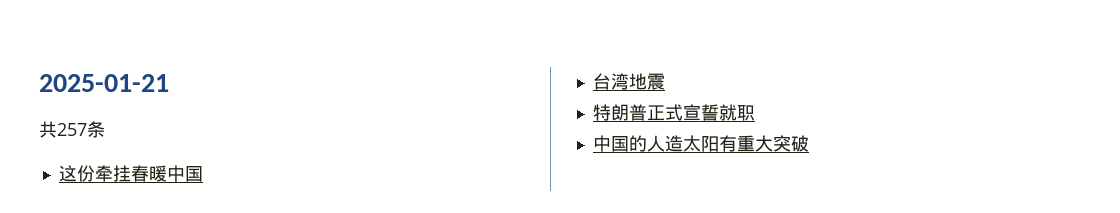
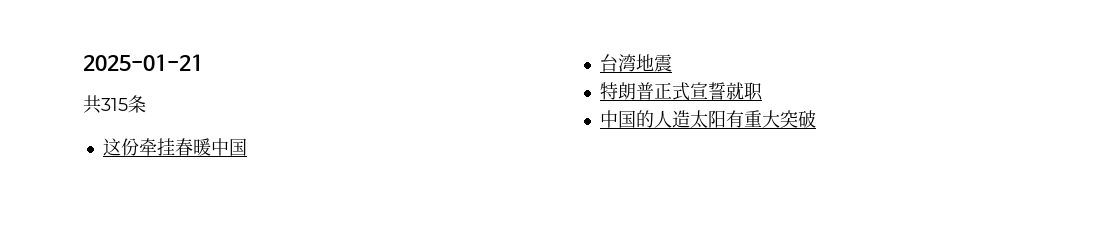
[57,123,87,136] 257 -> [101,98,128,111] 315

